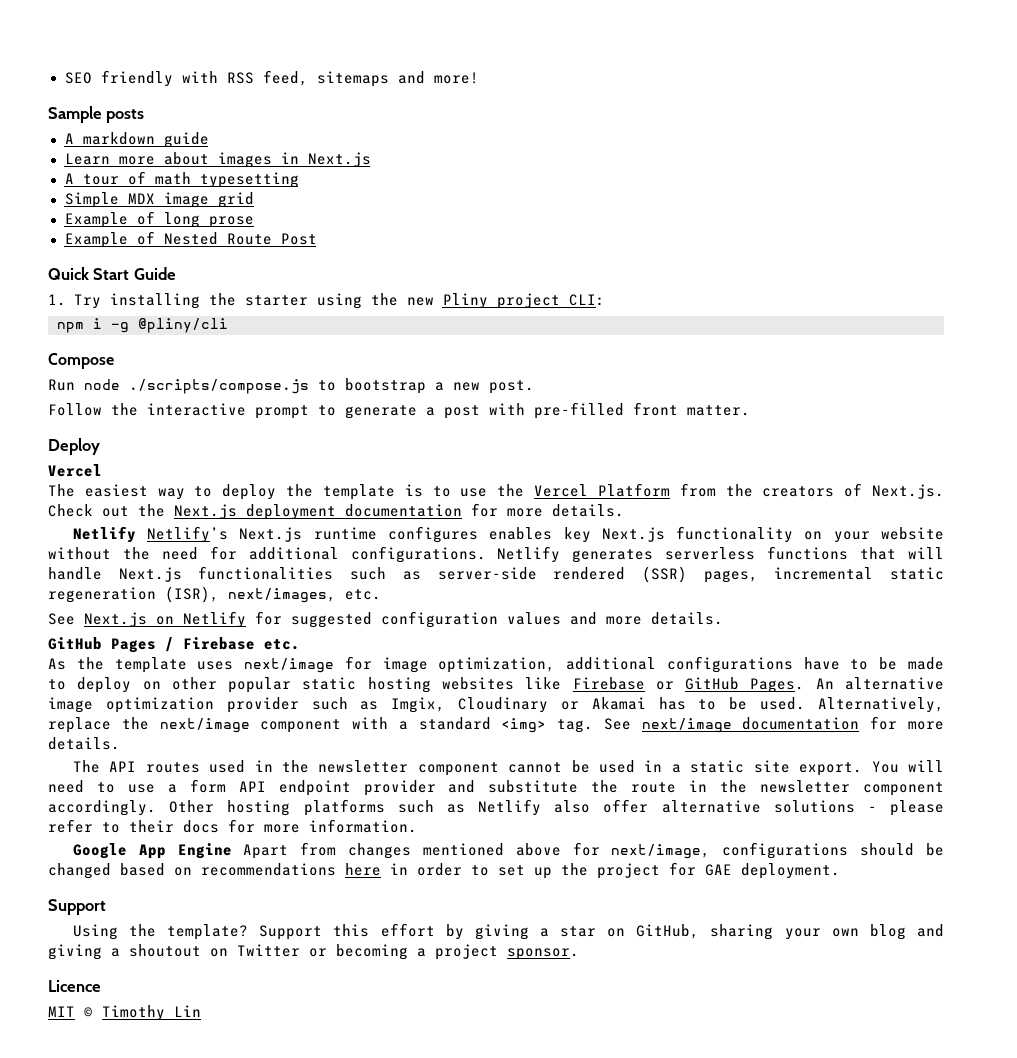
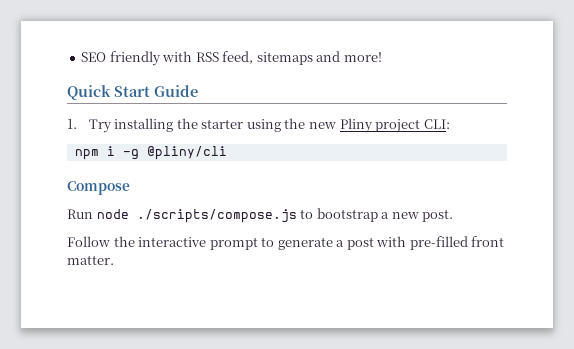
[48,106,145,123] [64,132,209,148] [64,152,371,168] [64,171,299,188] [64,192,254,208] [64,211,254,228] [64,231,317,248] // Sample posts // A markdown guide // Learn more about images in Next.js // A tour of math typesetting // Simple MDX image grid // Example of long prose // Example of Nested Route Post -> (382, 57) none
[48,438,100,455] [48,464,102,477] [48,483,945,500] [48,503,624,520] [72,526,944,543] [48,546,944,563] [48,566,945,583] [48,586,381,603] [48,611,723,628] [48,637,300,653] [48,656,944,673] [48,677,945,693] [48,697,944,713] [48,716,944,733] [48,737,120,750] [72,760,944,776] [48,779,944,796] [48,799,944,816] [48,819,417,833] [72,842,944,859] [48,862,840,879] [48,899,106,915] [72,923,944,940] [48,944,579,960] [48,980,101,992] [48,1005,201,1021] // Deploy // Vercel // The easiest way to deploy the template is to use the Vercel Platform from the creators of Next.js. Check out the Next.js deployment documentation for more details. // Netlify Netlify’s Next.js runtime configures enables key Next.js functionality on your website without the need for additional configurations. Netlify generates serverless functions that will handle Next.js functionalities such as server-side rendered (SSR) pages, incremental static regeneration (ISR), next/images, etc. // See Next.js on Netlify for suggested configuration values and more details. // GitHub Pages / Firebase etc. // As the template uses next/image for image optimization, additional configurations have to be made to deploy on other popular static hosting websites like Firebase or GitHub Pages. An alternative image optimization provider such as Imgix, Cloudinary or Akamai has to be used. Alternatively, replace the next/image component with a standard <img> tag. See next/image documentation for more details. // The API routes used in the newsletter component cannot be used in a static site export. You will need to use a form API endpoint provider and substitute the route in the newsletter component accordingly. Other hosting platforms such as Netlify also offer alternative solutions - please refer to their docs for more information. // Google App Engine Apart from changes mentioned above for next/image, configurations should be changed based on recommendations here in order to set up the project for GAE deployment. // Support // Using the template? Support this effort by giving a star on GitHub, sharing your own blog and giving a shoutout on Twitter or becoming a project sponsor. // Licence // MIT © Timothy Lin -> (114, 260) none

